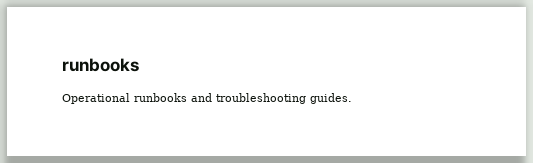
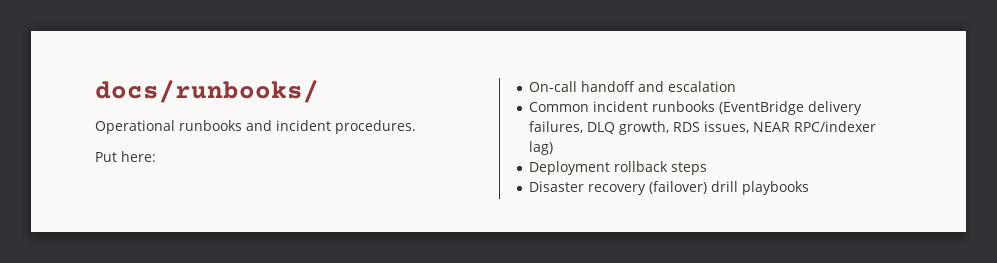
[62,58,139,72] runbooks -> [95,80,319,103] docs/runbooks/
[216,93,352,104] troubleshooting guides. -> [276,120,416,134] [95,151,156,162] [528,81,736,92] [528,101,862,115] [528,121,876,135] [528,141,553,155] [528,161,707,175] [528,181,809,195] incident procedures. // Put here: // On-call handoff and escalation // Common incident runbooks (EventBridge delivery failures, DLQ growth, RDS issues, NEAR RPC/indexer lag) // Deployment rollback steps // Disaster recovery (failover) drill playbooks

